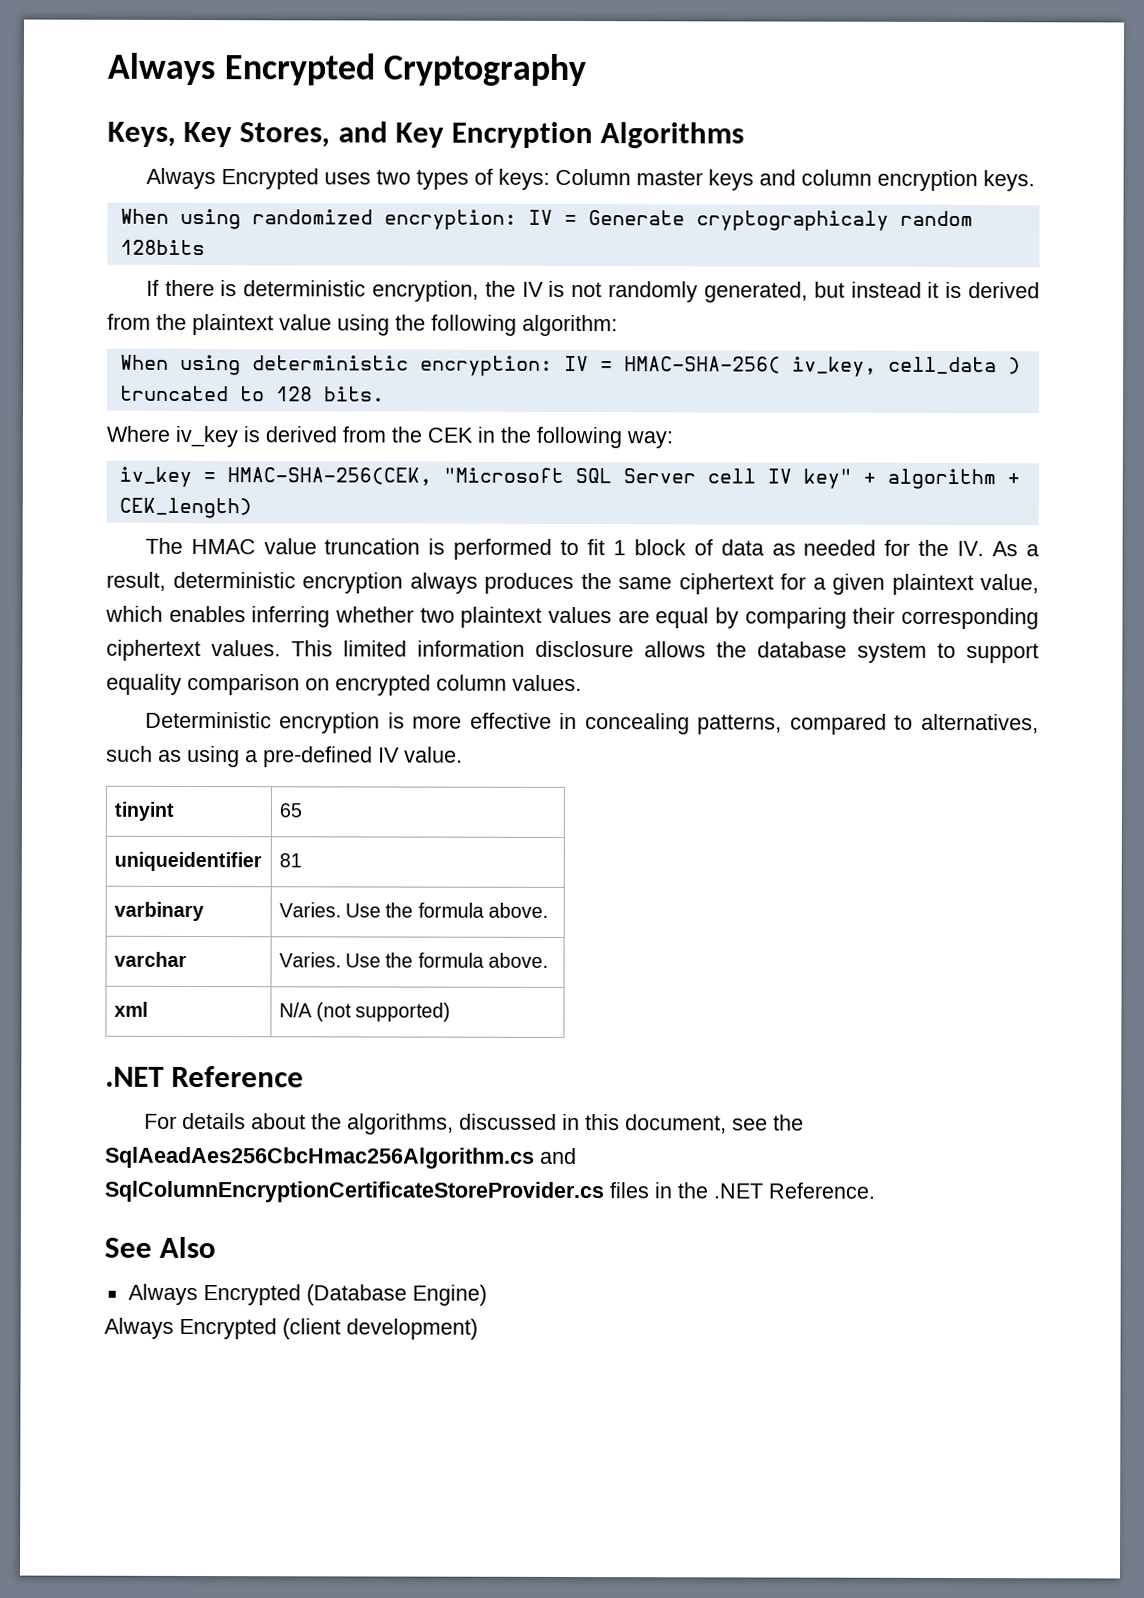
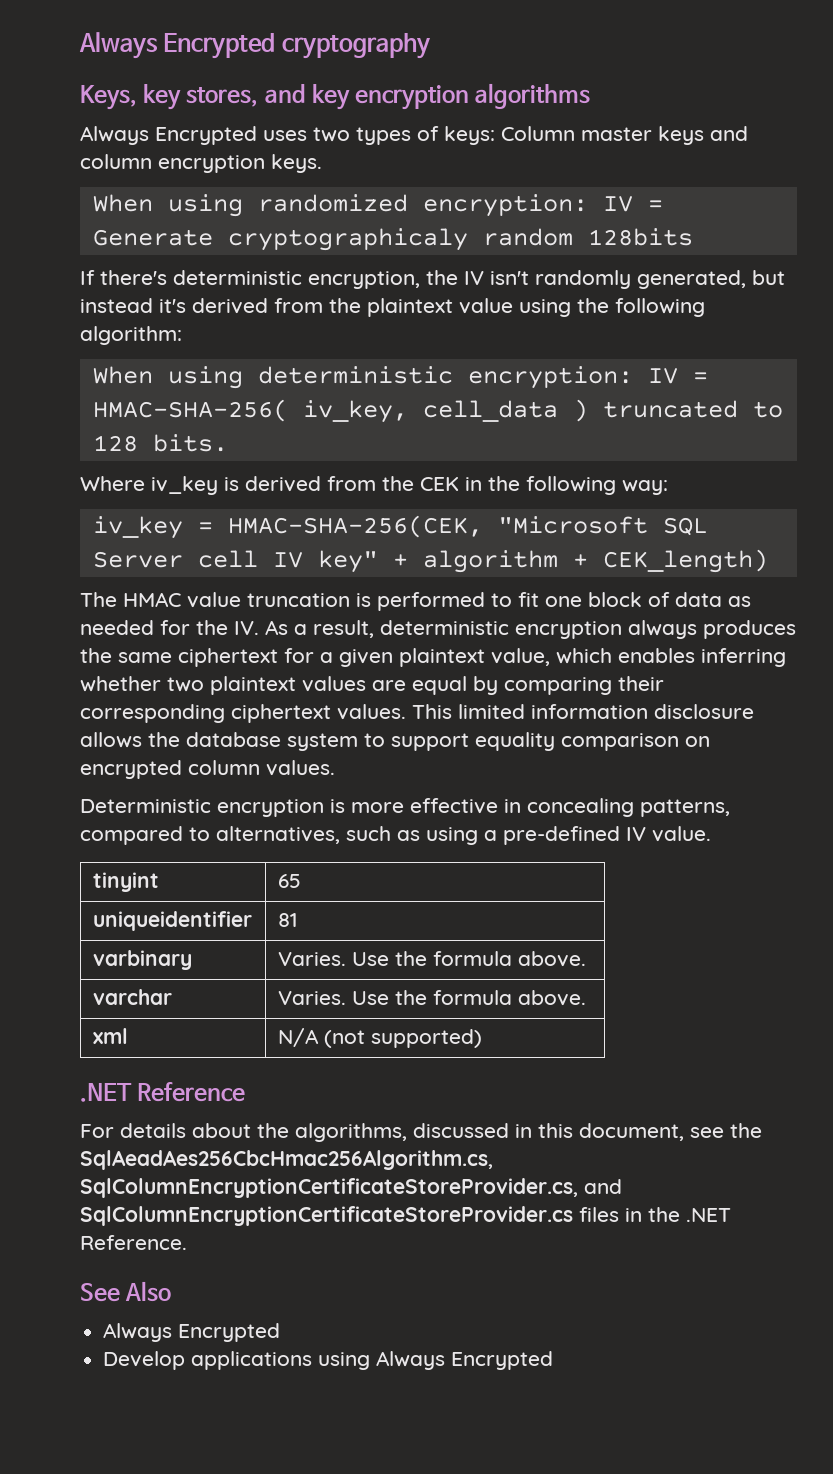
[107,52,587,87] Always Encrypted Cryptography -> [79,32,430,59] Always Encrypted cryptography
[183,121,745,149] Key Stores, and Key Encryption Algorithms -> [143,83,591,110] key stores, and key encryption algorithms
[164,279,238,297] there is -> [100,270,167,285] there's
[548,280,603,298] is not -> [490,271,529,285] isn't
[927,281,963,299] it is -> [159,299,186,313] it's
[612,540,626,556] 1 -> [545,596,582,607] one
[105,1146,535,1169] SqlAeadAes256CbcHmac256Algorithm.cs -> [80,1150,493,1170] [80,1178,578,1198] SqlAeadAes256CbcHmac256Algorithm.cs, SqlColumnEncryptionCertificateStoreProvider.cs,
[305,1284,487,1306] [104,1317,478,1340] (Database Engine) // Always Encrypted (client development) -> [103,1351,554,1370] // Develop applications using Always Encrypted

